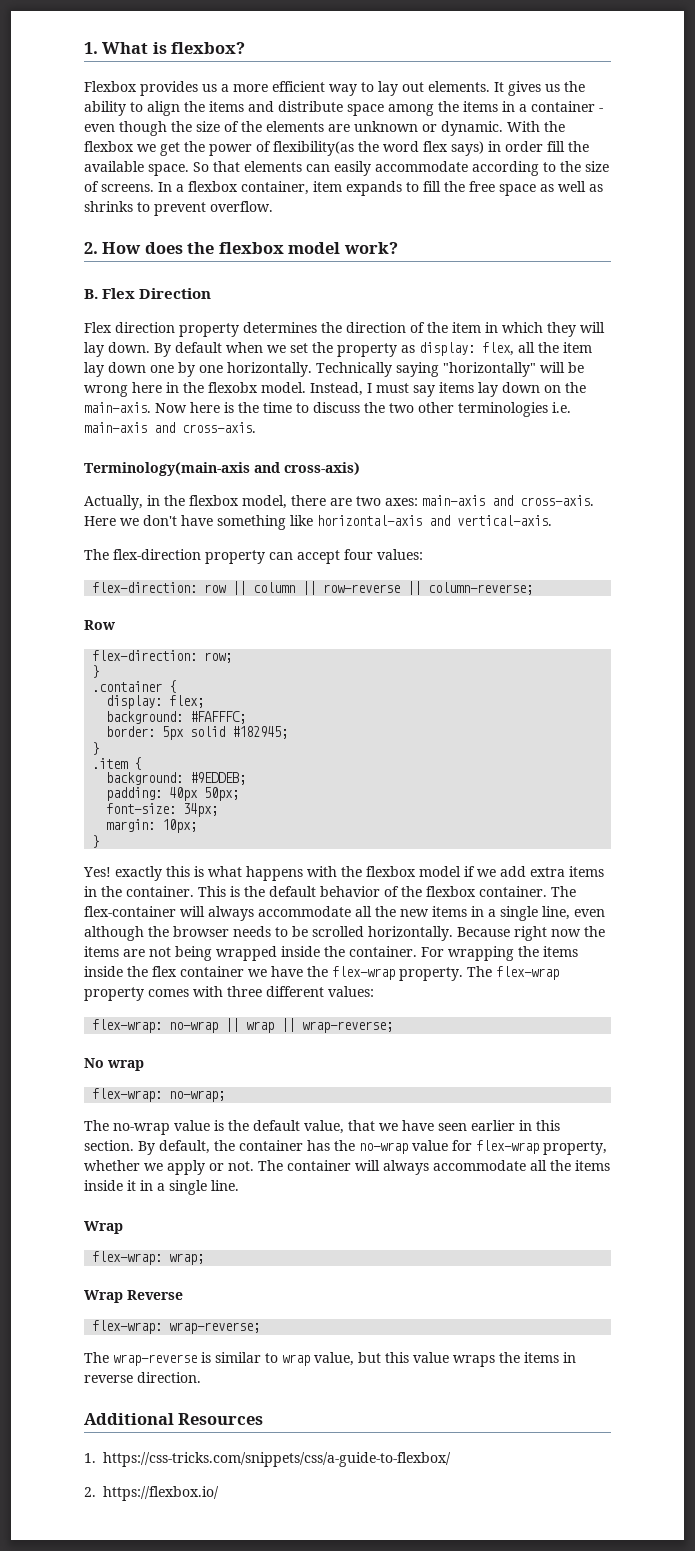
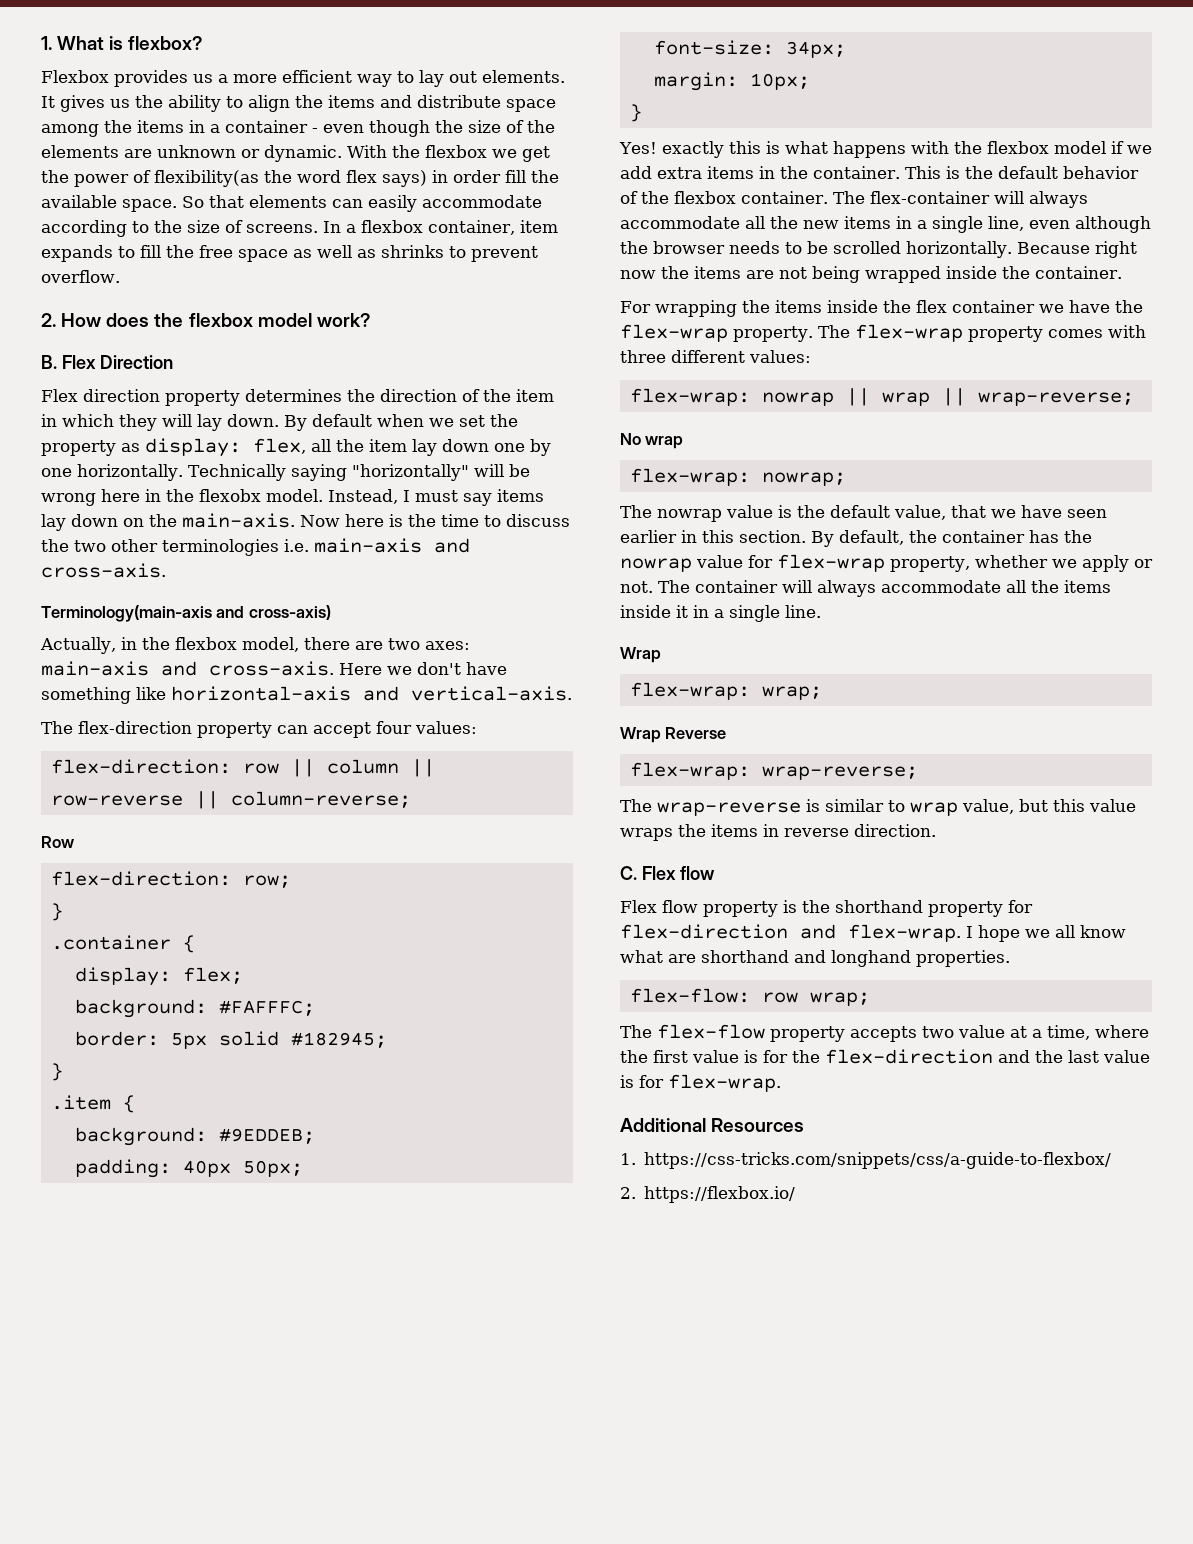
(417, 951) none -> (1122, 272) //
[169,1021,219,1033] no-wrap -> [761,392,834,406] nowrap
[169,1090,226,1102] [84,1120,170,1135] no-wrap; // The no-wrap -> [761,472,846,486] [620,505,722,522] nowrap; // The nowrap
[359,1142,408,1154] no-wrap -> [620,558,692,572] nowrap
(201, 1377) none -> [620,866,715,880] [620,900,1033,917] [620,924,1126,942] [620,950,1010,967] [629,988,870,1006] [620,1024,1149,1042] [620,1049,1150,1064] [620,1074,781,1092] // C. Flex flow // Flex flow property is the shorthand property for flex-direction and flex-wrap. I hope we all know what are shorthand and longhand properties. // flex-flow: row wrap; // The flex-flow property accepts two value at a time, where the first value is for the flex-direction and the last value is for flex-wrap.

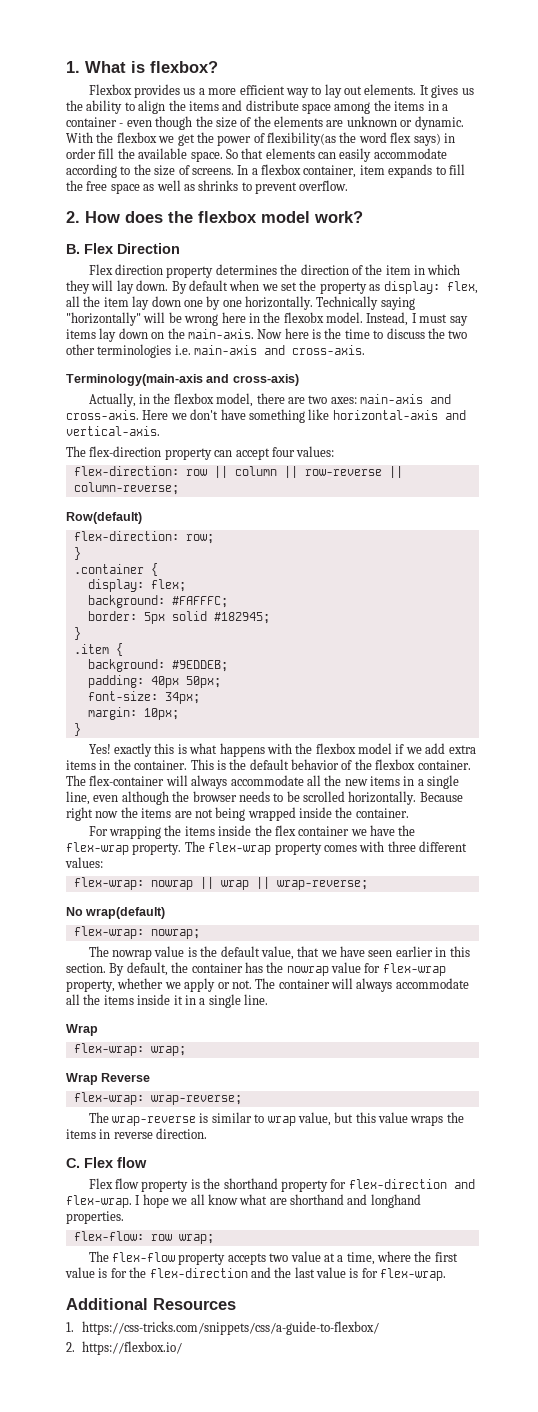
[41,836,74,848] Row -> [66,512,142,524] Row(default)
[645,436,684,449] wrap -> [85,907,166,919] wrap(default)

